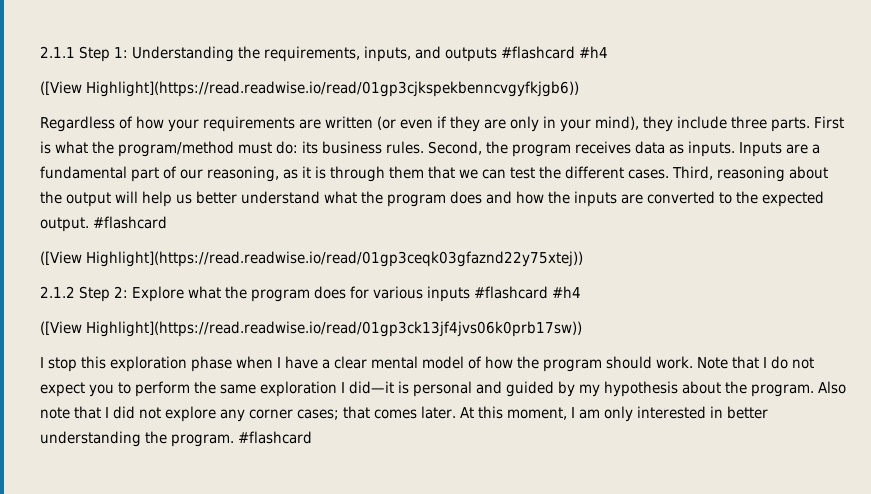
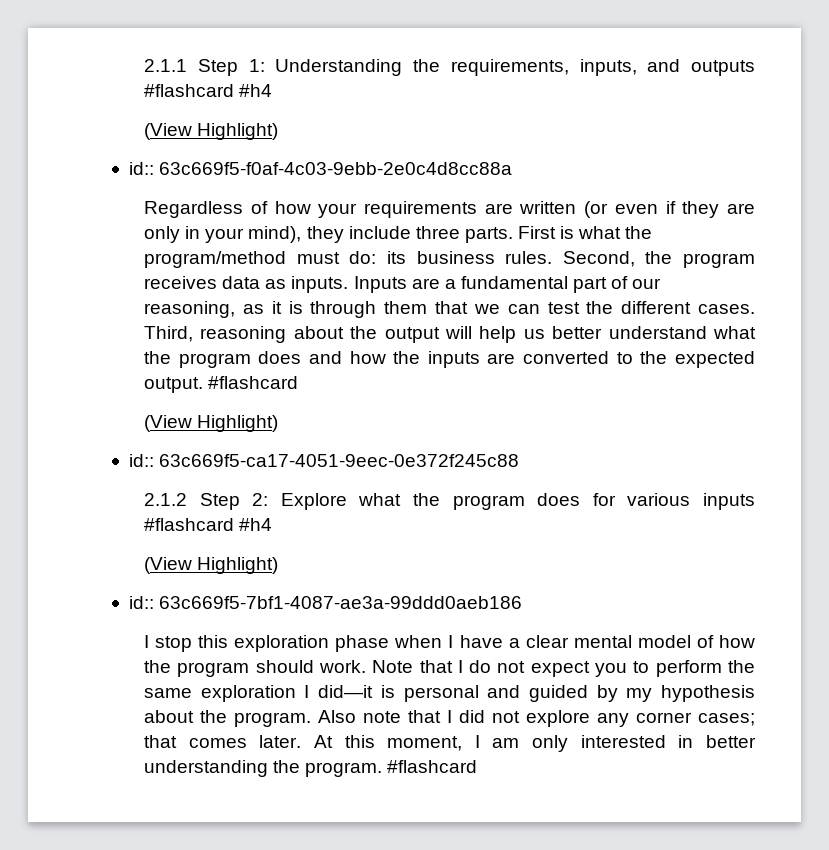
[39,81,579,97] ([View Highlight](https://read.readwise.io/read/01gp3cjkspekbenncvgyfkjgb6)) -> [144,123,279,140] [128,162,513,175] (View Highlight) // id:: 63c669f5-f0af-4c03-9ebb-2e0c4d8cc88a
[39,251,583,267] ([View Highlight](https://read.readwise.io/read/01gp3ceqk03gfaznd22y75xtej)) -> [144,415,279,432] [128,454,520,467] (View Highlight) // id:: 63c669f5-ca17-4051-9eec-0e372f245c88
[39,321,582,337] ([View Highlight](https://read.readwise.io/read/01gp3ck13jf4jvs06k0prb17sw)) -> [144,557,279,574] [128,596,523,609] (View Highlight) // id:: 63c669f5-7bf1-4087-ae3a-99ddd0aeb186

